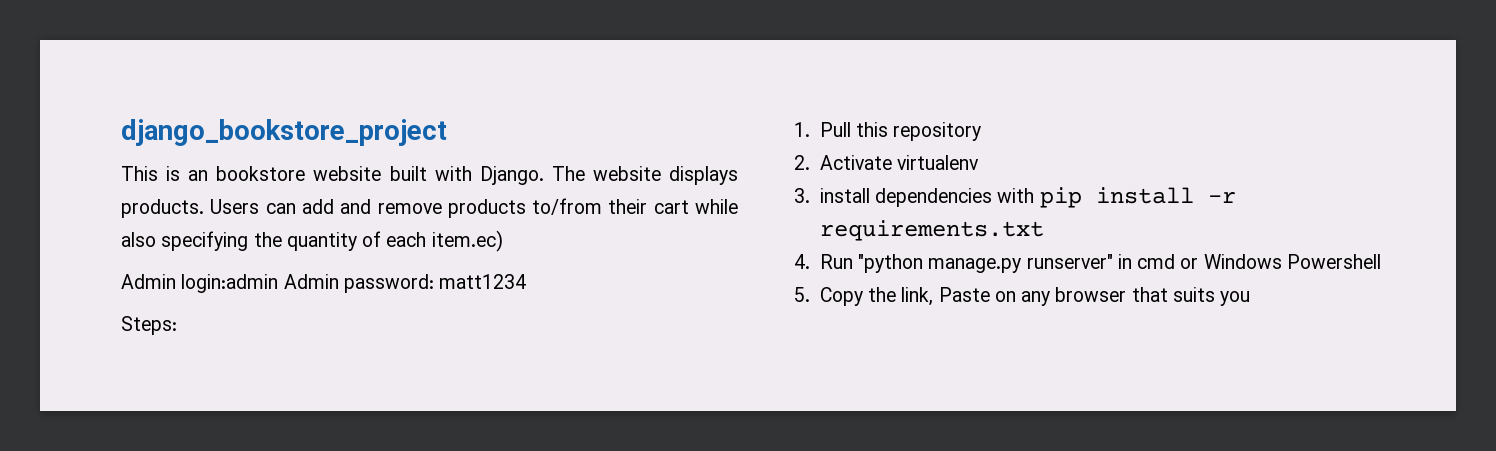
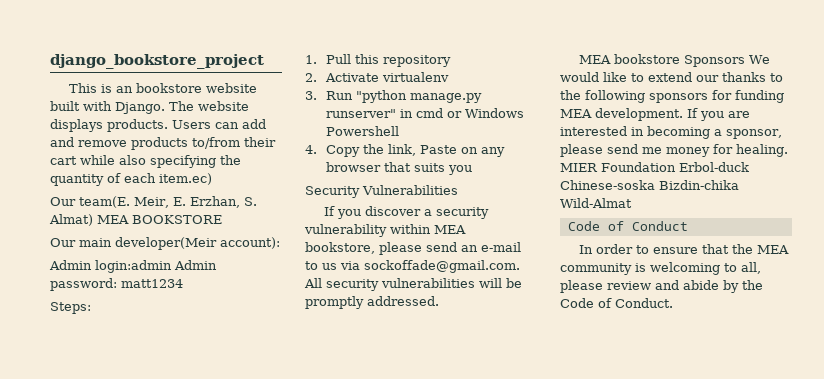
(503, 241) none -> [50,196,257,208] [49,214,222,226] [50,237,280,250] // Our team(E. Meir, E. Erzhan, S. Almat) MEA BOOKSTORE // Our main developer(Meir account):
[819,187,1236,208] [819,220,1044,241] [794,254,810,269] install dependencies with pip install -r requirements.txt // 4. -> (317, 95) none
[794,287,810,302] 5. -> [305,145,317,154] 4.
(1251, 298) none -> [305,185,458,198] [324,206,490,219] [304,224,466,237] [305,242,521,255] [305,260,520,273] [304,278,522,291] [305,296,439,309] [579,54,771,67] [560,72,783,82] [560,90,784,103] [560,108,750,121] [560,126,782,139] [560,144,788,157] [560,162,749,172] [560,180,739,190] [560,198,632,208] [567,221,688,231] [579,244,790,254] [560,262,761,275] [560,280,763,293] [560,298,673,308] // Security Vulnerabilities // If you discover a security vulnerability within MEA bookstore, please send an e-mail to us via sockoffade@gmail.com. All security vulnerabilities will be promptly addressed. // MEA bookstore Sponsors We would like to extend our thanks to the following sponsors for funding MEA development. If you are interested in becoming a sponsor, please send me money for healing. MIER Foundation Erbol-duck Chinese-soska Bizdin-chika Wild-Almat // Code of Conduct // In order to ensure that the MEA community is welcoming to all, please review and abide by the Code of Conduct.

